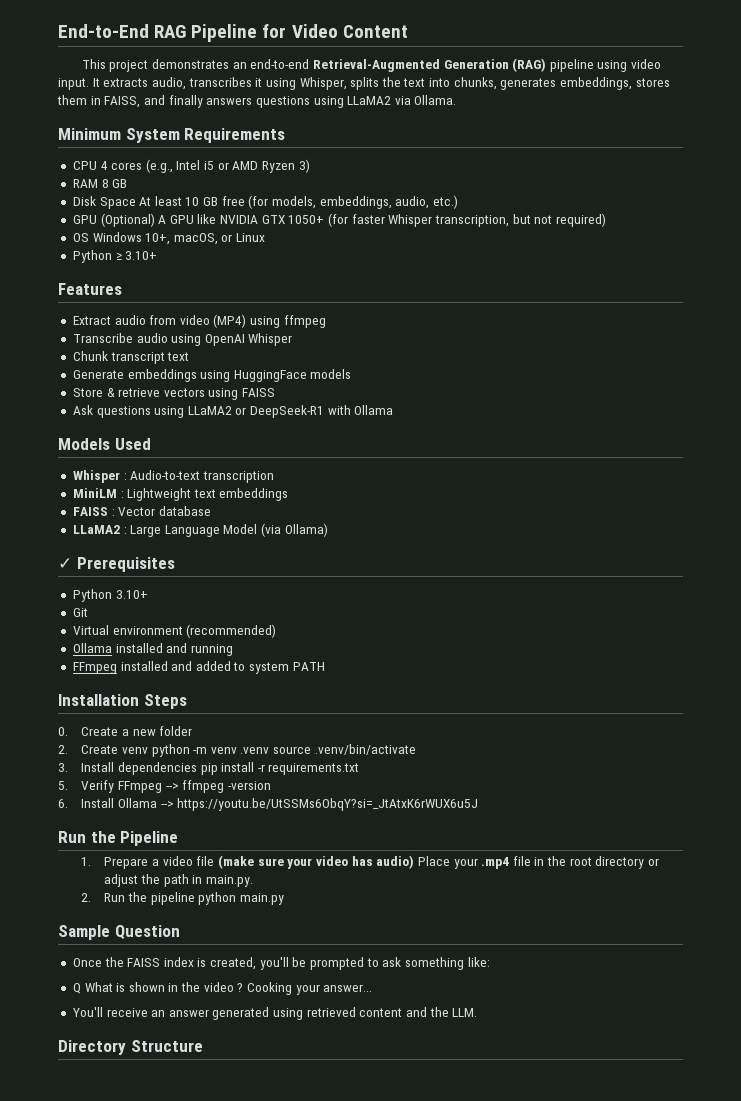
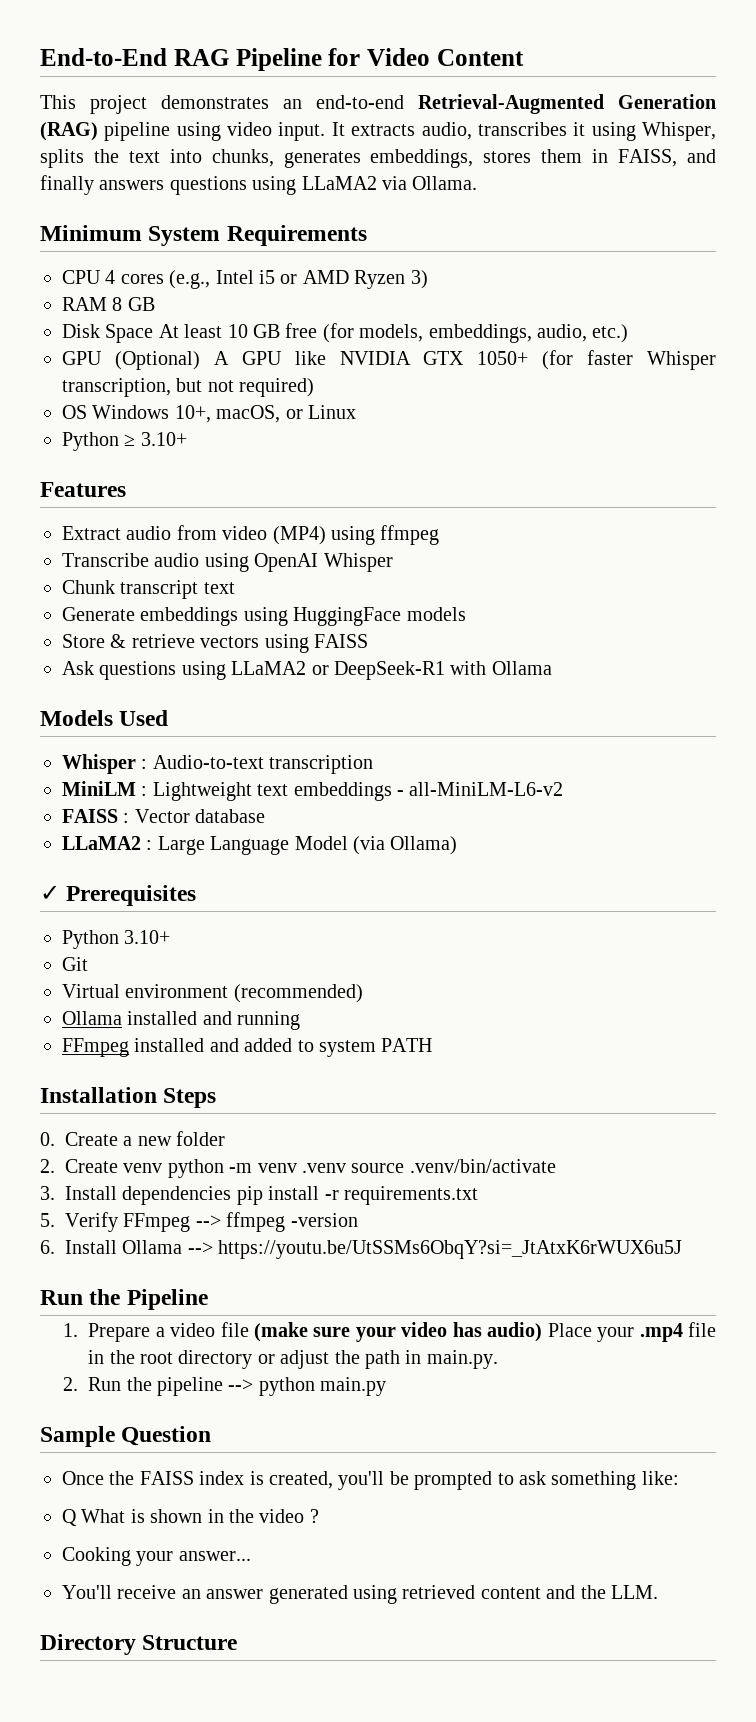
(289, 494) none -> [397,782,564,796] - all-MiniLM-L6-v2
(195, 898) none -> [228,1379,254,1391] -->
(244, 987) none -> (319, 1516) //

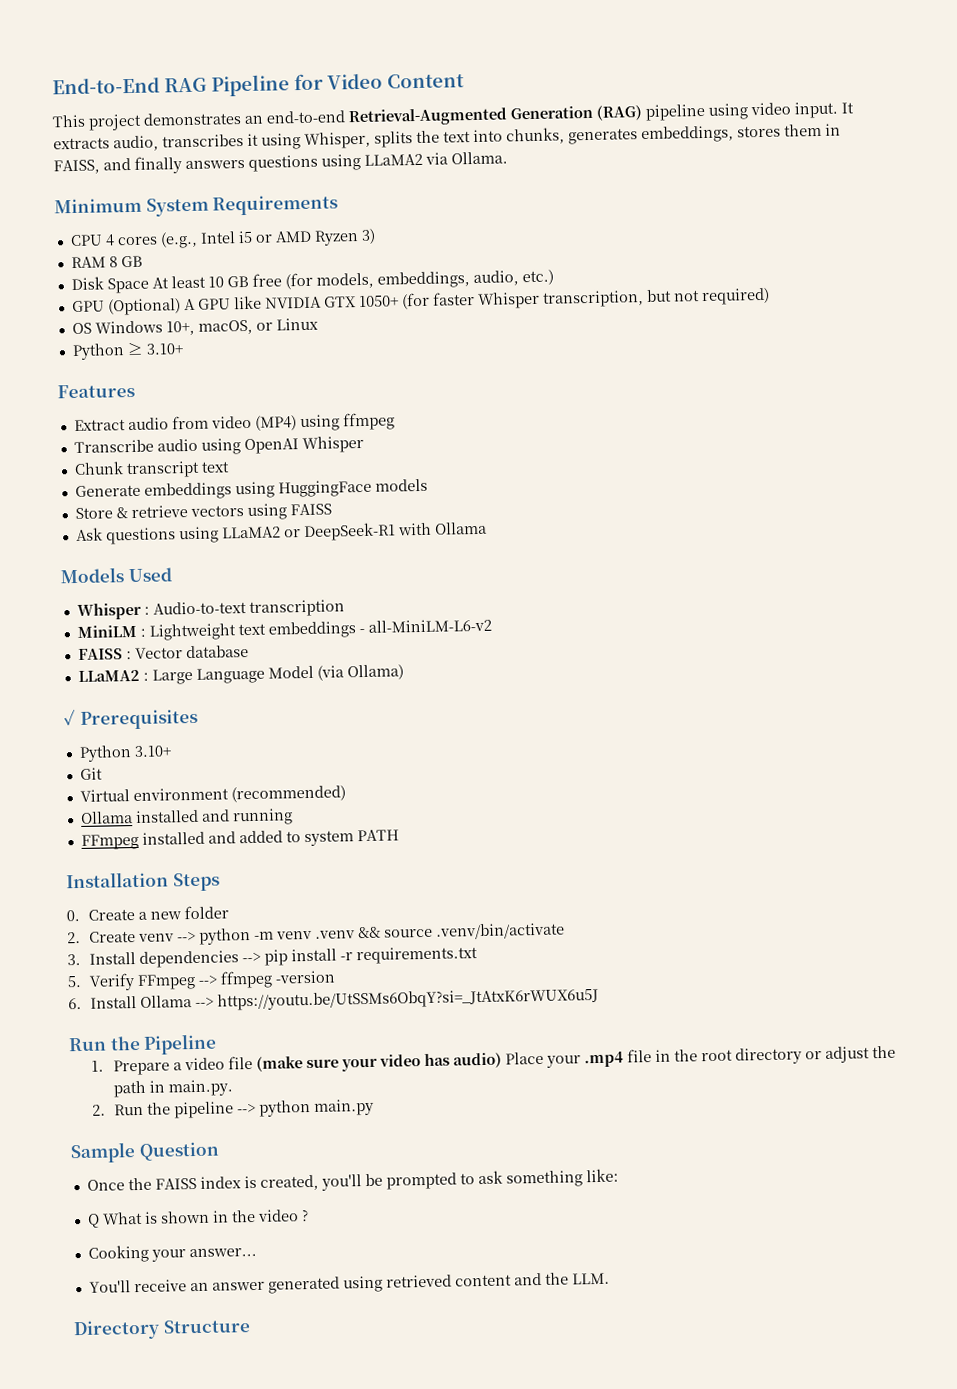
(163, 1168) none -> [177,931,197,942] -->
(346, 1168) none -> [358,926,382,939] &&
(232, 1195) none -> [242,952,262,963] -->

